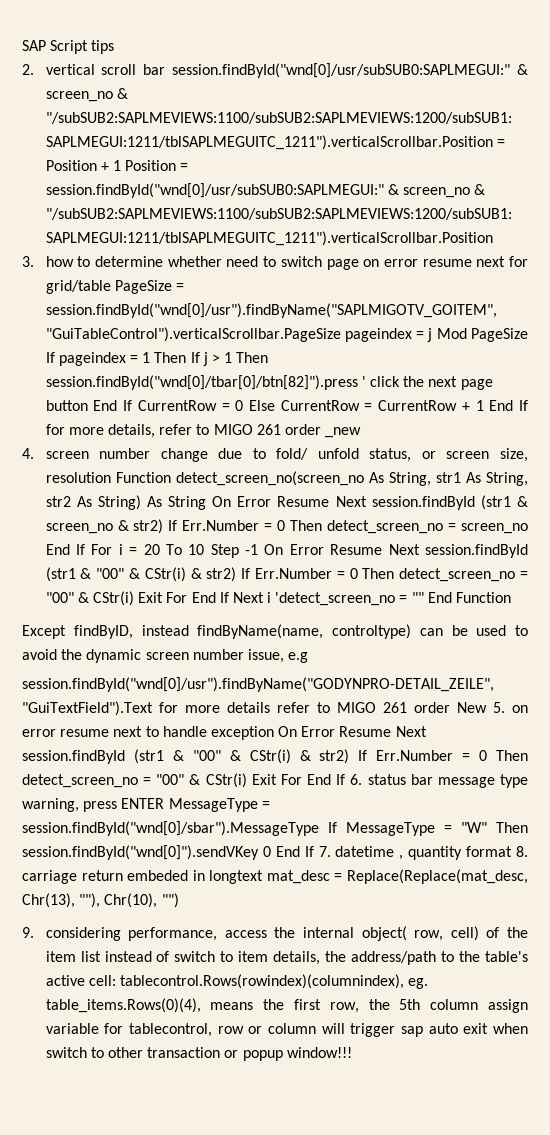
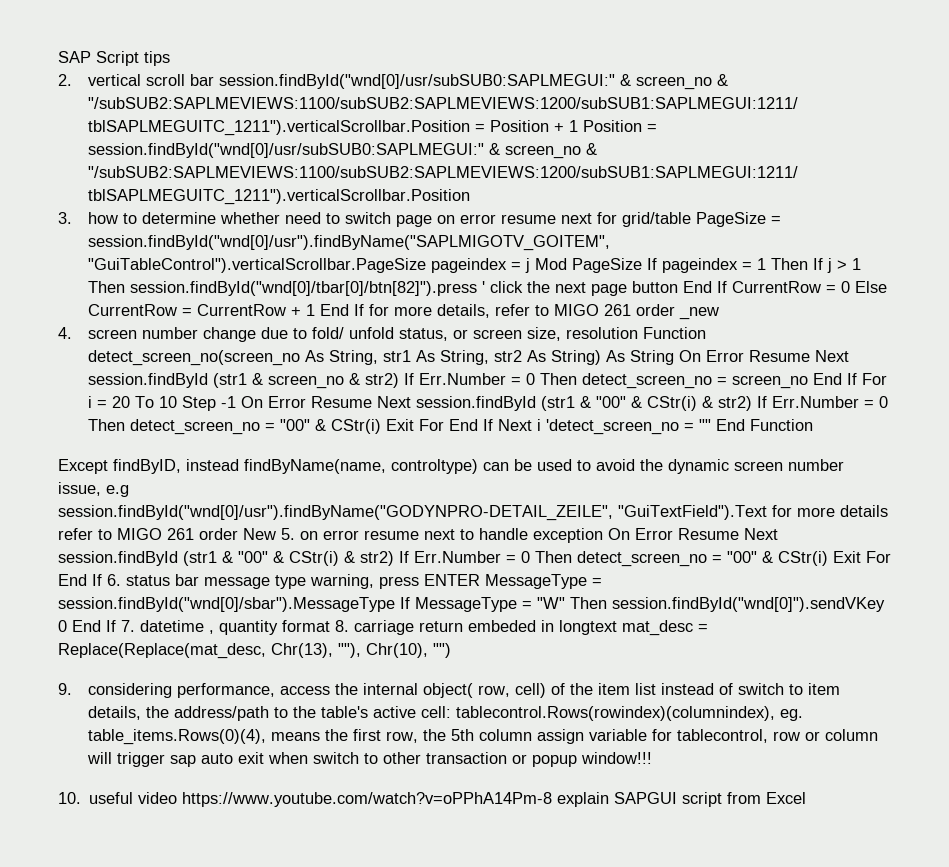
(352, 1052) none -> [58,792,807,807] // 10. useful video https://www.youtube.com/watch?v=oPPhA14Pm-8 explain SAPGUI script from Excel

